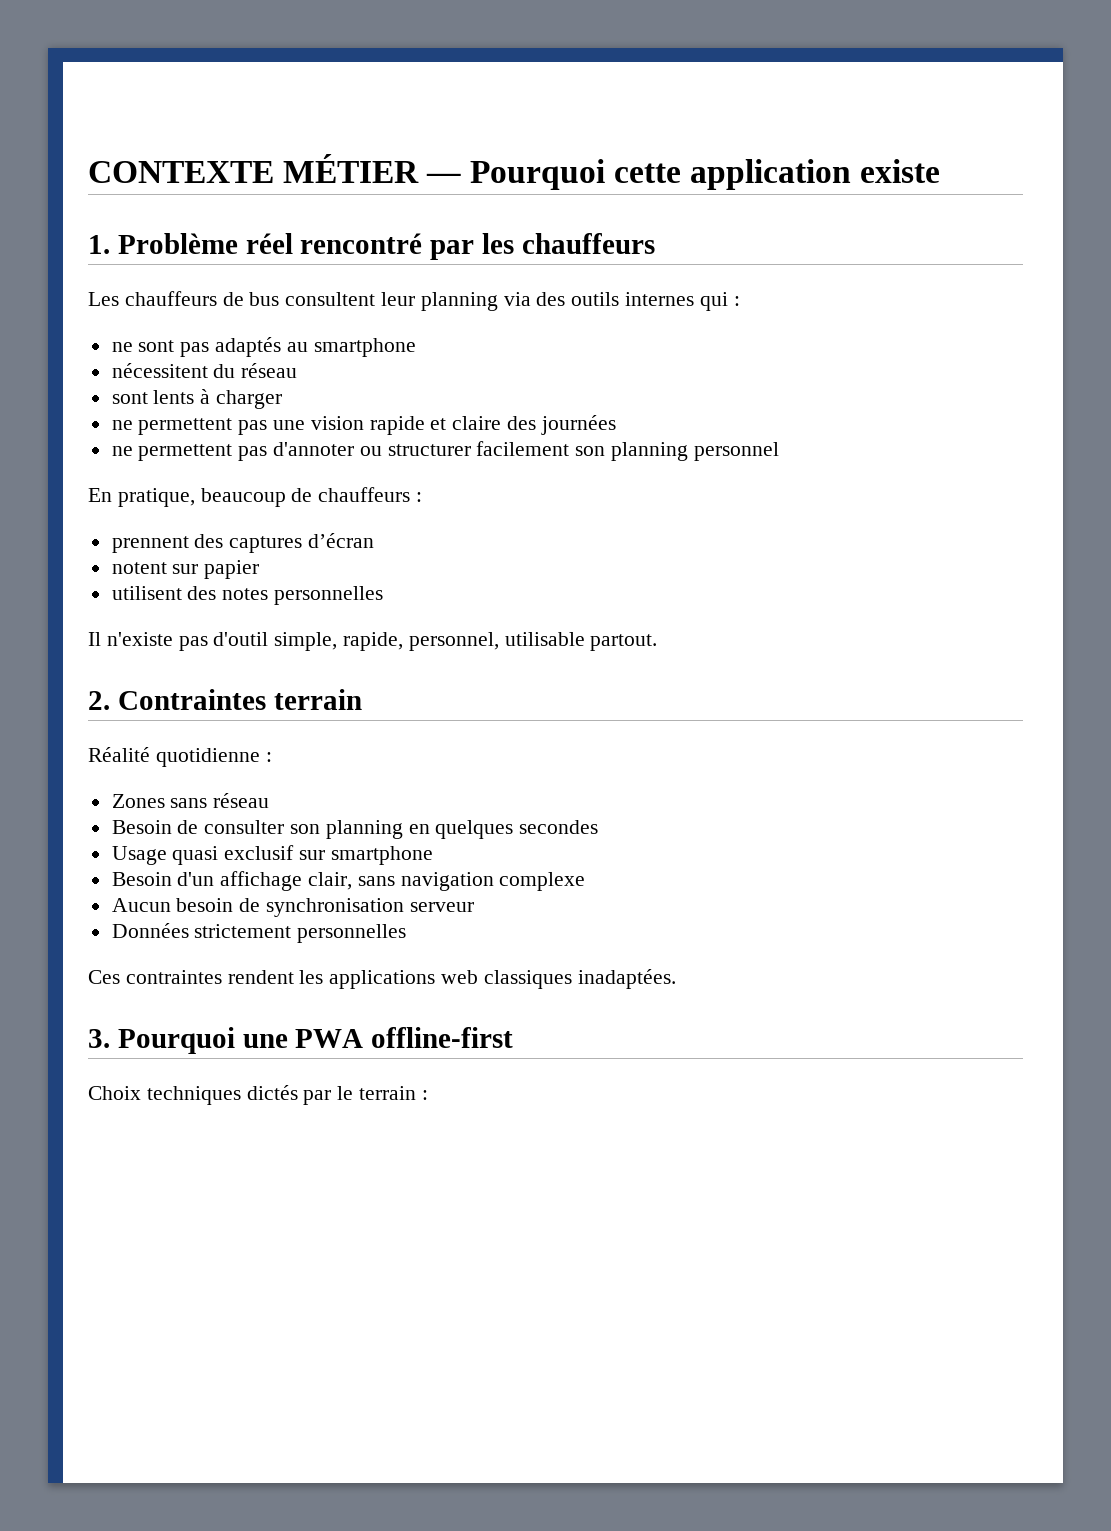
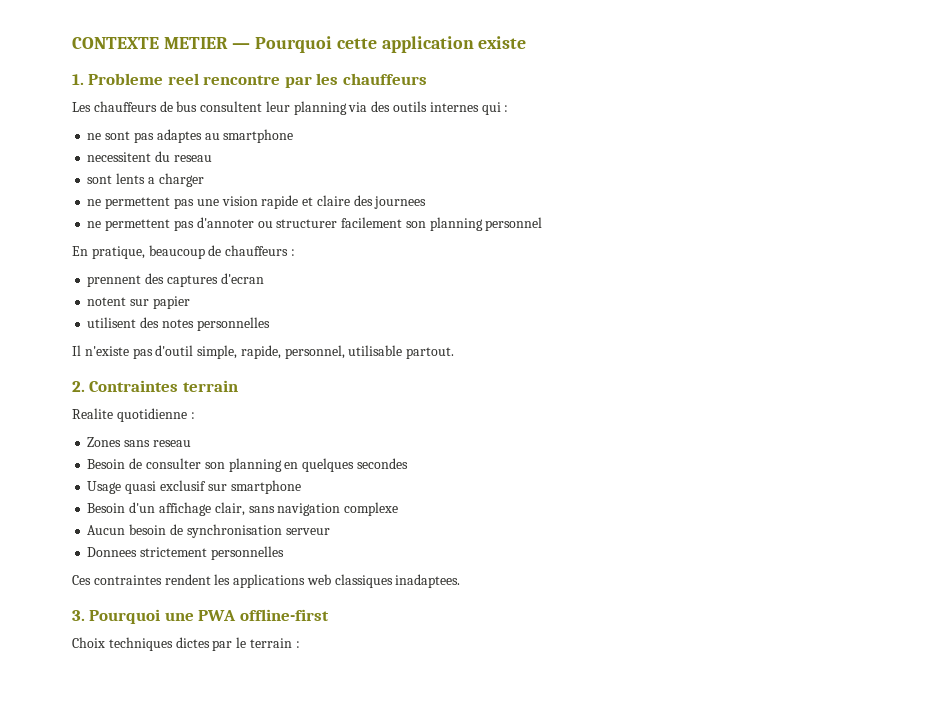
[283,154,420,183] MÉTIER -> [163,37,228,49] METIER
[117,233,423,254] Problème réel rencontré -> [88,73,281,85] Probleme reel rencontre
[215,337,282,357] adaptés -> [156,129,202,143] adaptes
[111,363,298,378] nécessitent du réseau -> [87,151,212,162] necessitent du reseau
[200,389,211,404] à -> [147,177,155,184] a
[540,415,616,435] journées -> [374,196,427,209] journees
[308,533,375,548] d’écran -> [220,273,264,284] d'ecran
[88,747,150,762] Réalité -> [72,408,113,419] Realite
[213,793,270,808] réseau -> [152,440,191,447] reseau
[111,923,189,938] Données -> [87,547,138,557] Donnees
[577,969,676,989] inadaptées. -> [395,574,461,588] inadaptees.
[246,1085,298,1100] dictés -> [175,637,210,648] dictes

